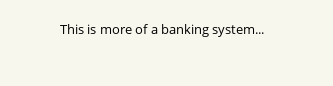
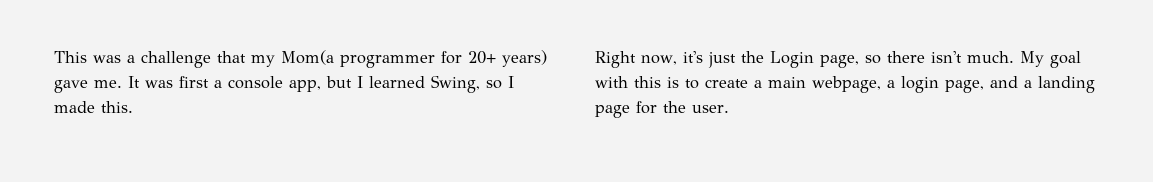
[87,24,265,37] is more of a banking system... -> [93,50,547,68] [54,75,514,93] [54,101,133,113] [595,51,1081,68] [595,76,1095,93] [595,101,729,118] was a challenge that my Mom(a programmer for 20+ years) gave me. It was first a console app, but I learned Swing, so I made this. // Right now, it's just the Login page, so there isn't much. My goal with this is to create a main webpage, a login page, and a landing page for the user.

